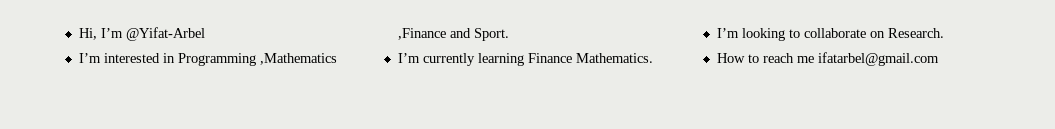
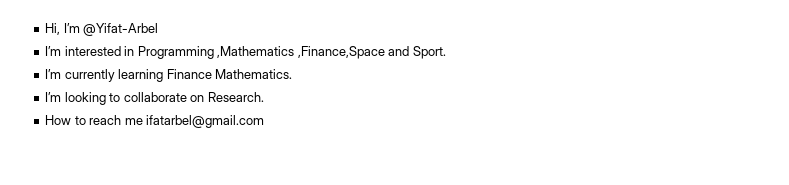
[397,28,446,40] ,Finance -> [297,46,385,59] ,Finance,Space

